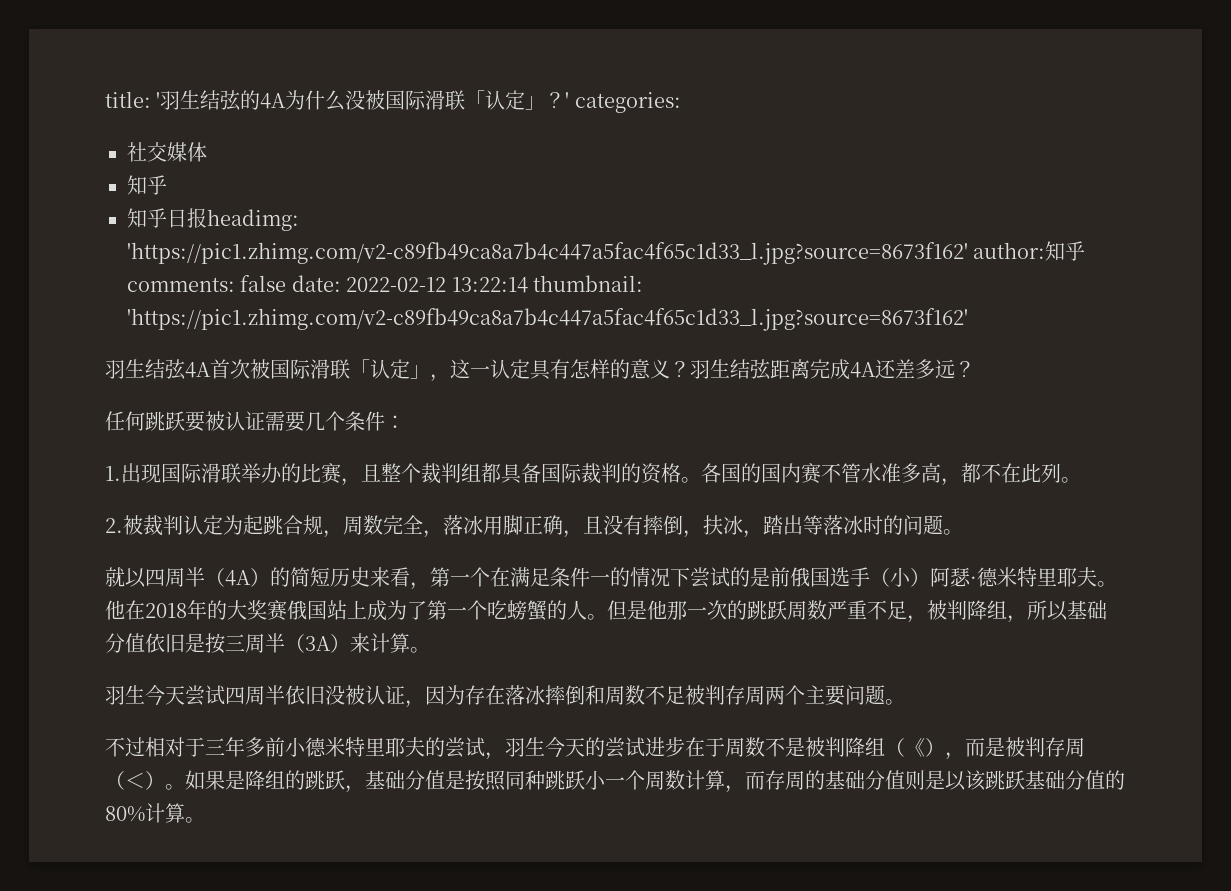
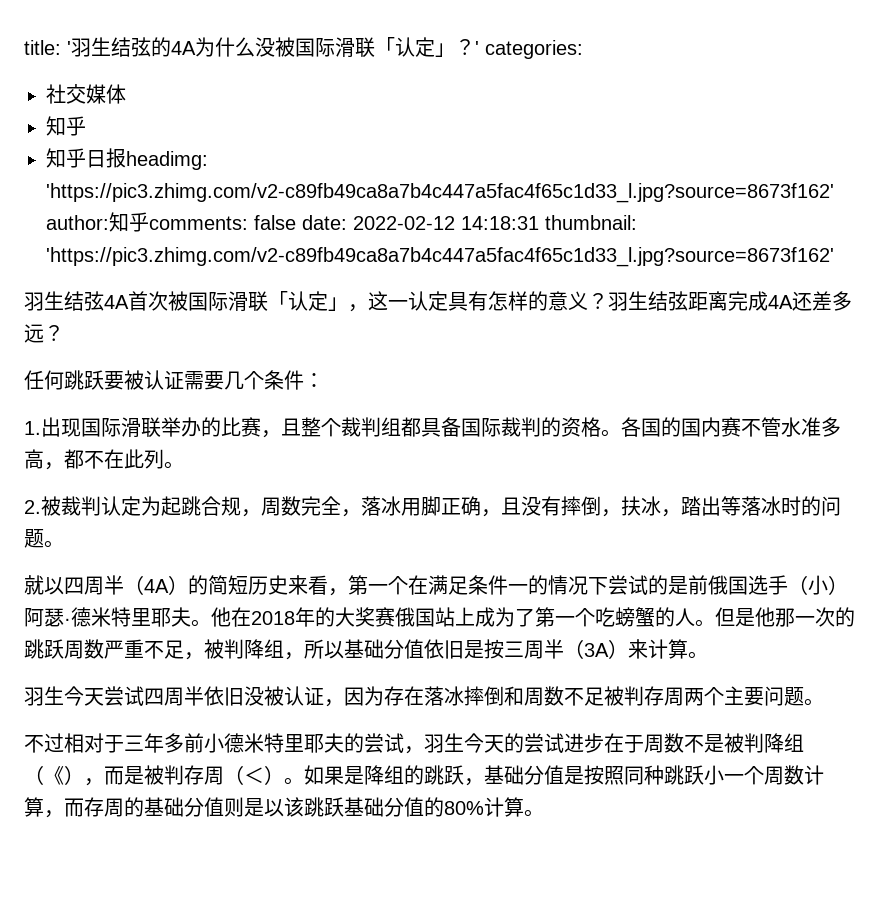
[127,242,968,265] 'https://pic1.zhimg.com/v2-c89fb49ca8a7b4c447a5fac4f65c1d33_l.jpg?source=8673f162' -> [46,183,834,203] 'https://pic3.zhimg.com/v2-c89fb49ca8a7b4c447a5fac4f65c1d33_l.jpg?source=8673f162'
[451,275,643,293] [127,308,968,331] 13:22:14 thumbnail: 'https://pic1.zhimg.com/v2-c89fb49ca8a7b4c447a5fac4f65c1d33_l.jpg?source=8673f162' -> [461,215,637,230] [46,247,834,267] 14:18:31 thumbnail: 'https://pic3.zhimg.com/v2-c89fb49ca8a7b4c447a5fac4f65c1d33_l.jpg?source=8673f162'

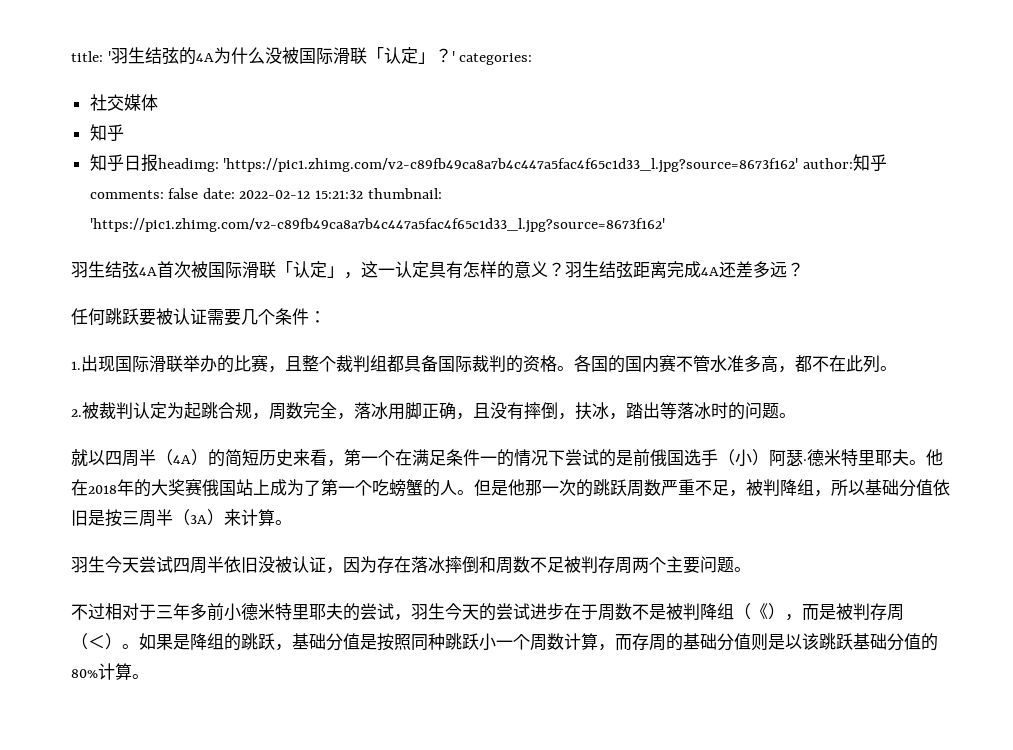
[46,183,834,203] 'https://pic3.zhimg.com/v2-c89fb49ca8a7b4c447a5fac4f65c1d33_l.jpg?source=8673f162' -> [223,158,799,173] 'https://pic1.zhimg.com/v2-c89fb49ca8a7b4c447a5fac4f65c1d33_l.jpg?source=8673f162'
[461,215,637,230] [46,247,834,267] 14:18:31 thumbnail: 'https://pic3.zhimg.com/v2-c89fb49ca8a7b4c447a5fac4f65c1d33_l.jpg?source=8673f162' -> [315,188,442,199] [89,218,665,233] 15:21:32 thumbnail: 'https://pic1.zhimg.com/v2-c89fb49ca8a7b4c447a5fac4f65c1d33_l.jpg?source=8673f162'

